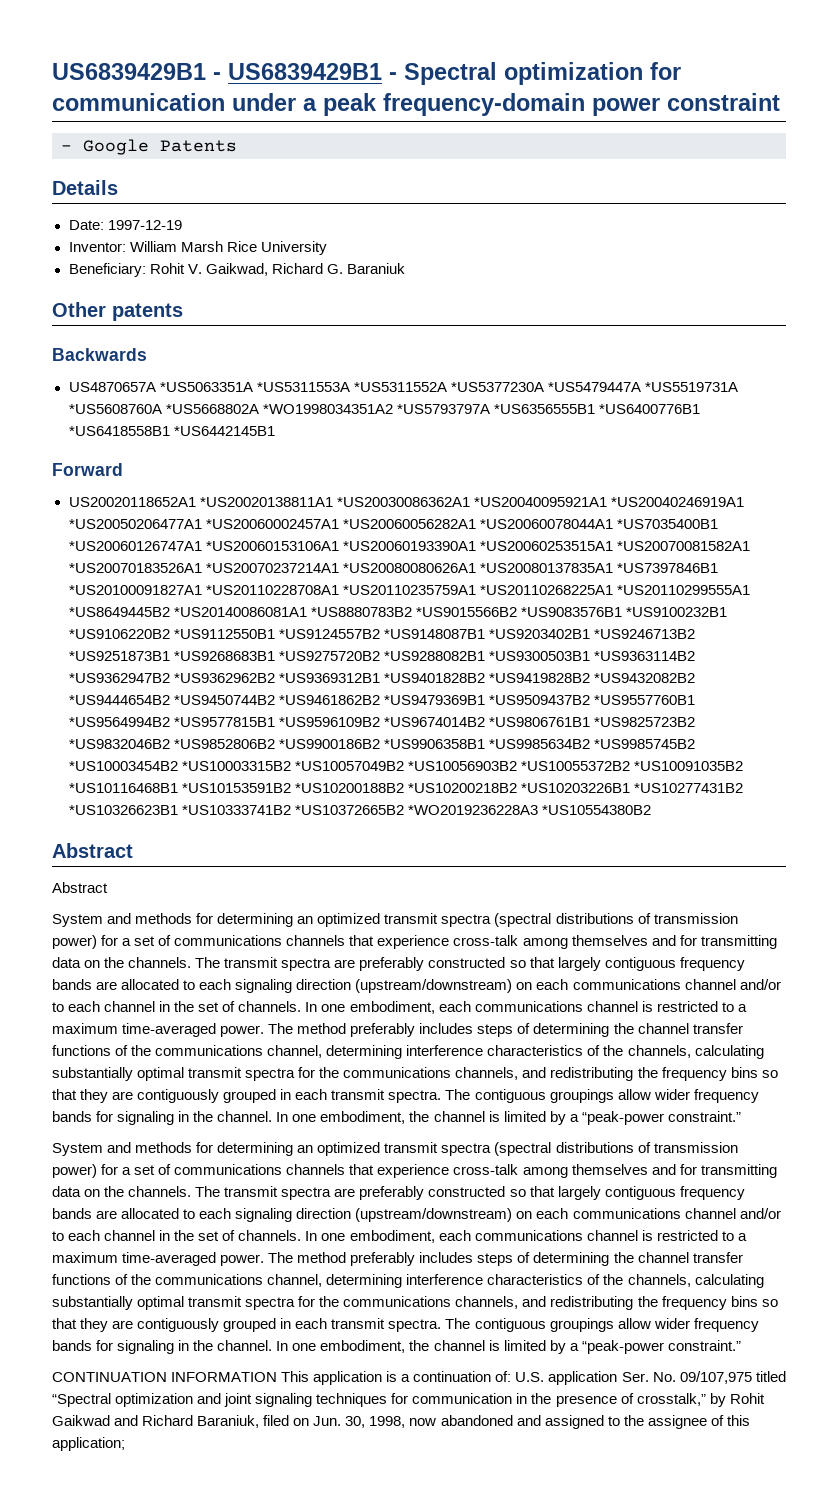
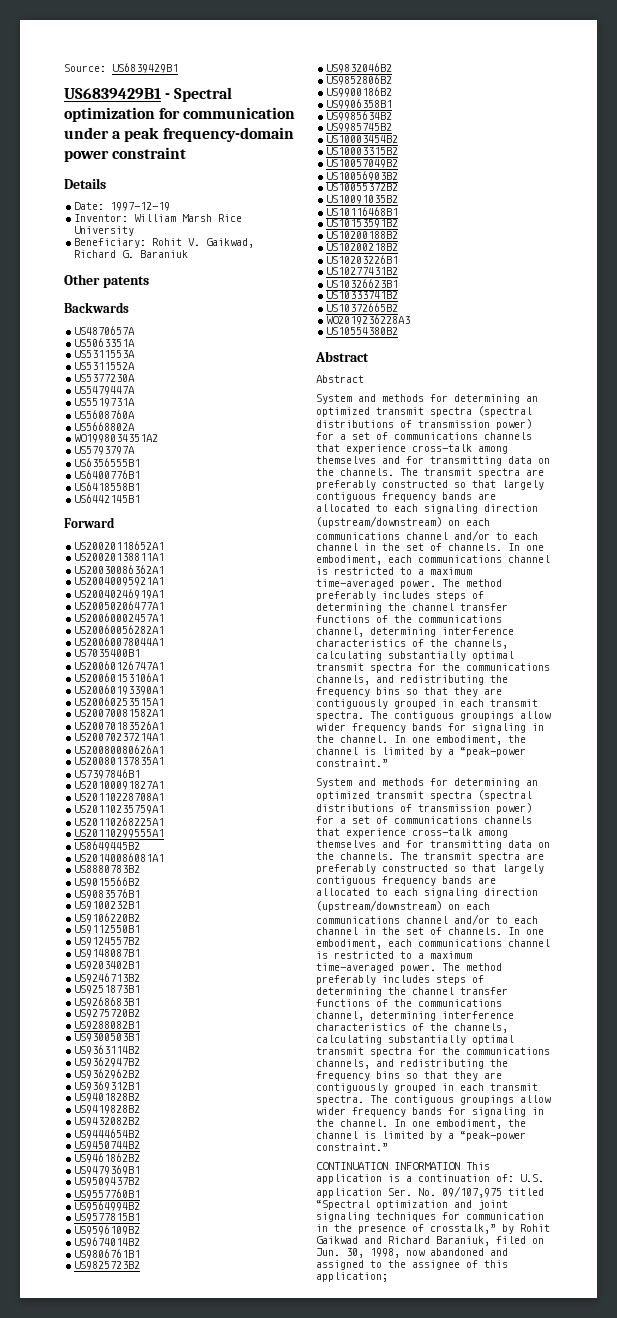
[52,63,221,80] US6839429B1 - -> [64,63,178,73] Source: US6839429B1 //
[61,139,237,155] // - Google Patents -> (187, 153) none
[159,382,738,392] [68,404,700,414] [68,426,275,436] [52,463,123,476] [68,497,744,507] [68,519,718,529] [68,541,750,551] [68,563,718,573] [68,585,750,595] [68,607,727,617] [68,629,695,639] [68,651,695,661] [68,673,695,683] [68,695,695,705] [68,717,695,727] [68,739,695,749] [68,761,743,771] [68,783,743,793] [68,805,651,815] *US5063351A *US5311553A *US5311552A *US5377230A *US5479447A *US5519731A *US5608760A *US5668802A *WO1998034351A2 *US5793797A *US6356555B1 *US6400776B1 *US6418558B1 *US6442145B1 // Forward // US20020118652A1 *US20020138811A1 *US20030086362A1 *US20040095921A1 *US20040246919A1 *US20050206477A1 *US20060002457A1 *US20060056282A1 *US20060078044A1 *US7035400B1 *US20060126747A1 *US20060153106A1 *US20060193390A1 *US20060253515A1 *US20070081582A1 *US20070183526A1 *US20070237214A1 *US20080080626A1 *US20080137835A1 *US7397846B1 *US20100091827A1 *US20110228708A1 *US20110235759A1 *US20110268225A1 *US20110299555A1 *US8649445B2 *US20140086081A1 *US8880783B2 *US9015566B2 *US9083576B1 *US9100232B1 *US9106220B2 *US9112550B1 *US9124557B2 *US9148087B1 *US9203402B1 *US9246713B2 *US9251873B1 *US9268683B1 *US9275720B2 *US9288082B1 *US9300503B1 *US9363114B2 *US9362947B2 *US9362962B2 *US9369312B1 *US9401828B2 *US9419828B2 *US9432082B2 *US9444654B2 *US9450744B2 *US9461862B2 *US9479369B1 *US9509437B2 *US9557760B1 *US9564994B2 *US9577815B1 *US9596109B2 *US9674014B2 *US9806761B1 *US9825723B2 *US9832046B2 *US9852806B2 *US9900186B2 *US9906358B1 *US9985634B2 *US9985745B2 *US10003454B2 *US10003315B2 *US10057049B2 *US10056903B2 *US10055372B2 *US10091035B2 *US10116468B1 *US10153591B2 *US10200188B2 *US10200218B2 *US10203226B1 *US10277431B2 *US10326623B1 *US10333741B2 *US10372665B2 *WO2019236228A3 *US10554380B2 -> [73,338,135,347] [73,350,135,358] [73,362,135,370] [73,374,135,382] [73,386,135,395] [73,398,135,407] [73,410,135,419] [73,422,135,431] [73,434,158,443] [73,446,135,455] [73,458,140,467] [73,470,140,479] [73,482,140,491] [73,494,140,503] [64,517,115,528] [73,541,164,550] [73,553,164,561] [73,565,164,574] [73,577,164,586] [73,589,164,599] [73,601,164,610] [73,613,164,622] [73,625,164,634] [73,637,164,646] [73,649,140,657] [73,661,164,670] [73,673,164,682] [73,685,164,695] [73,697,164,706] [73,709,164,717] [73,721,164,730] [73,733,164,741] [73,745,164,754] [73,757,164,765] [73,769,140,779] [73,781,164,790] [73,793,164,801] [73,805,164,814] [73,817,164,826] [73,829,164,838] [73,841,140,851] [73,853,164,862] [73,865,140,873] [73,877,140,887] [73,889,140,899] [73,901,140,910] [73,913,140,923] [73,925,140,934] [73,937,140,946] [73,949,140,958] [73,961,140,970] [73,973,140,983] [73,985,140,994] [73,997,140,1007] [73,1009,140,1018] [73,1021,140,1030] [73,1033,140,1042] [73,1045,140,1055] [73,1057,140,1067] [73,1069,140,1079] [73,1081,140,1091] [73,1093,140,1102] [73,1105,140,1114] [73,1117,140,1126] [73,1129,140,1139] [73,1141,140,1150] [73,1153,140,1163] [73,1165,140,1175] [73,1177,140,1186] [73,1189,140,1199] [73,1201,140,1211] [73,1213,140,1222] [73,1225,140,1235] [73,1237,140,1247] [73,1249,140,1259] [73,1261,140,1270] [325,63,392,73] [325,75,392,85] [325,87,392,97] [325,99,392,109] [325,111,392,121] [325,123,392,132] [325,135,398,143] [325,147,398,155] [325,159,398,168] [325,171,398,181] [325,183,398,191] [325,195,398,204] [325,207,398,216] [325,219,398,228] [325,231,398,239] [325,243,398,251] [325,255,398,264] [325,267,398,275] [325,279,398,288] [325,291,398,299] [325,303,398,312] [325,315,410,325] [325,327,398,335] // US5063351A // US5311553A // US5311552A // US5377230A // US5479447A // US5519731A // US5608760A // US5668802A // WO1998034351A2 // US5793797A // US6356555B1 // US6400776B1 // US6418558B1 // US6442145B1 // Forward // US20020118652A1 // US20020138811A1 // US20030086362A1 // US20040095921A1 // US20040246919A1 // US20050206477A1 // US20060002457A1 // US20060056282A1 // US20060078044A1 // US7035400B1 // US20060126747A1 // US20060153106A1 // US20060193390A1 // US20060253515A1 // US20070081582A1 // US20070183526A1 // US20070237214A1 // US20080080626A1 // US20080137835A1 // US7397846B1 // US20100091827A1 // US20110228708A1 // US20110235759A1 // US20110268225A1 // US20110299555A1 // US8649445B2 // US20140086081A1 // US8880783B2 // US9015566B2 // US9083576B1 // US9100232B1 // US9106220B2 // US9112550B1 // US9124557B2 // US9148087B1 // US9203402B1 // US9246713B2 // US9251873B1 // US9268683B1 // US9275720B2 // US9288082B1 // US9300503B1 // US9363114B2 // US9362947B2 // US9362962B2 // US9369312B1 // US9401828B2 // US9419828B2 // US9432082B2 // US9444654B2 // US9450744B2 // US9461862B2 // US9479369B1 // US9509437B2 // US9557760B1 // US9564994B2 // US9577815B1 // US9596109B2 // US9674014B2 // US9806761B1 // US9825723B2 // US9832046B2 // US9852806B2 // US9900186B2 // US9906358B1 // US9985634B2 // US9985745B2 // US10003454B2 // US10003315B2 // US10057049B2 // US10056903B2 // US10055372B2 // US10091035B2 // US10116468B1 // US10153591B2 // US10200188B2 // US10200218B2 // US10203226B1 // US10277431B2 // US10326623B1 // US10333741B2 // US10372665B2 // WO2019236228A3 // US10554380B2

